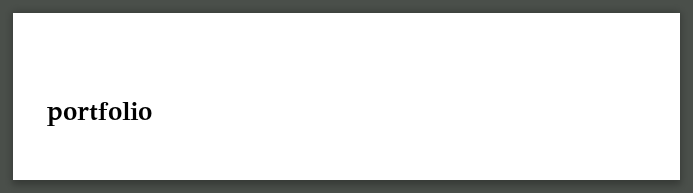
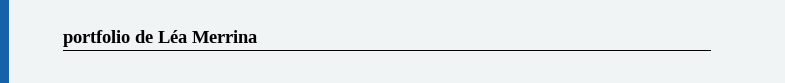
(152, 114) none -> [135,30,257,43] de Léa Merrina

